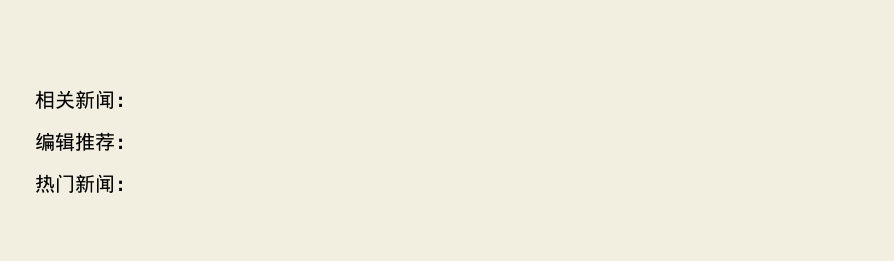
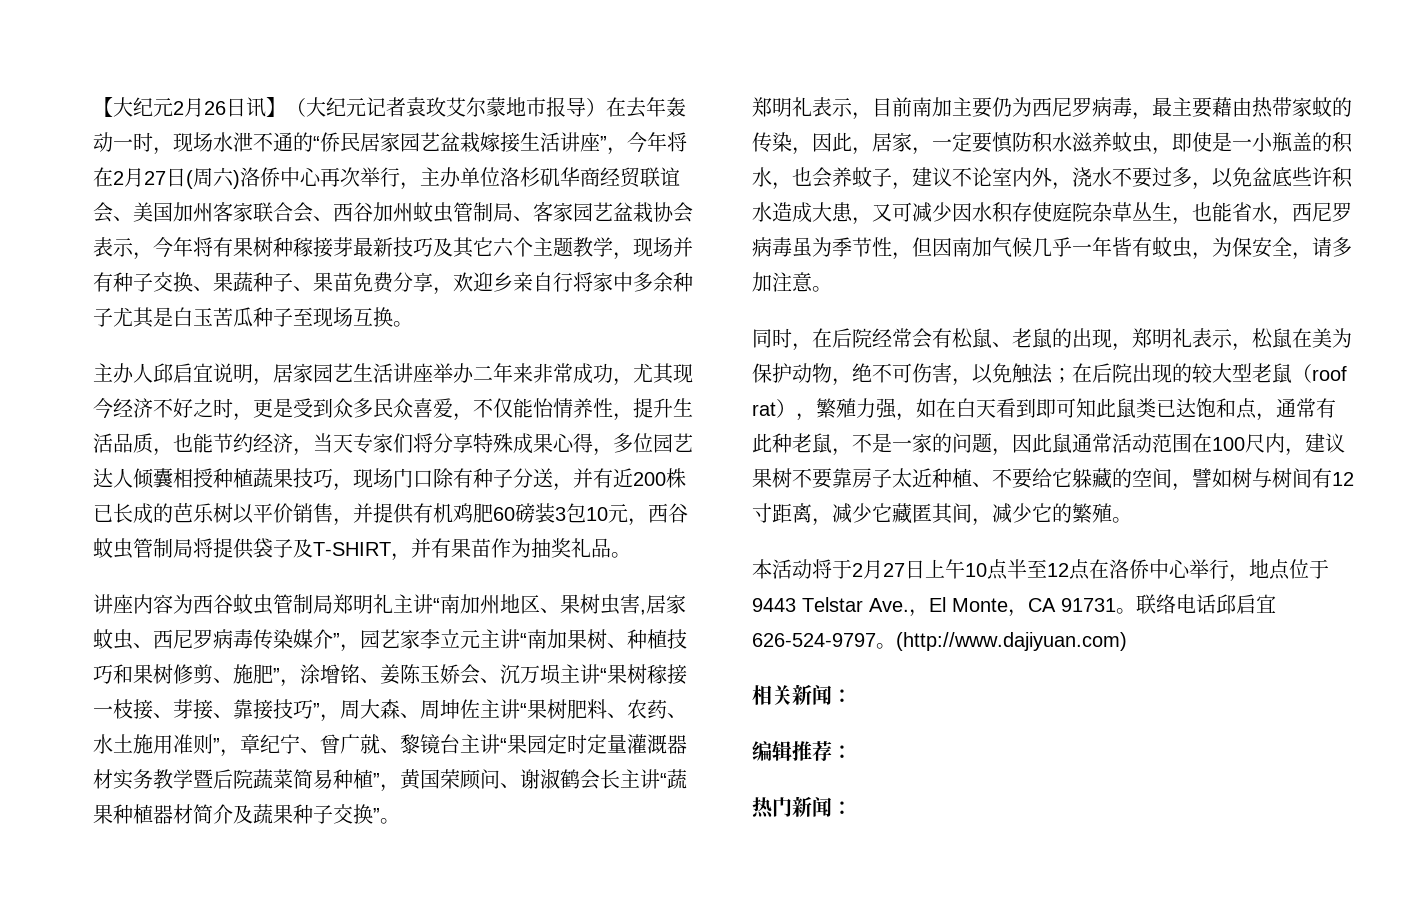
(35, 99) none -> [93,97,686,118] [93,132,687,155] [93,167,680,190] [93,202,693,223] [93,237,693,260] [93,272,693,295] [93,307,413,328] [93,363,693,386] [93,398,693,421] [93,433,693,456] [93,468,686,491] [93,503,688,526] [93,538,631,561] [93,594,686,615] [93,629,687,652] [93,664,687,687] [93,699,687,722] [93,734,687,757] [93,769,687,792] [93,804,400,824] [752,97,1352,120] [752,132,1353,155] [752,167,1353,190] [752,202,1352,225] [752,237,1352,260] [752,272,832,292] [752,328,1352,351] [752,363,1347,386] [752,398,1336,421] [752,433,1345,456] [752,468,1354,491] [752,503,1132,526] [752,559,1329,582] [752,594,1276,617] [752,632,1127,651] 【大纪元2月26日讯】（大纪元记者袁玫艾尔蒙地市报导）在去年轰动一时，现场水泄不通的“侨民居家园艺盆栽嫁接生活讲座”，今年将在2月27日(周六)洛侨中心再次举行，主办单位洛杉矶华商经贸联谊会、美国加州客家联合会、西谷加州蚊虫管制局、客家园艺盆栽协会表示，今年将有果树种稼接芽最新技巧及其它六个主题教学，现场并有种子交换、果蔬种子、果苗免费分享，欢迎乡亲自行将家中多余种子尤其是白玉苦瓜种子至现场互换。 // 主办人邱启宜说明，居家园艺生活讲座举办二年来非常成功，尤其现今经济不好之时，更是受到众多民众喜爱，不仅能怡情养性，提升生活品质，也能节约经济，当天专家们将分享特殊成果心得，多位园艺达人倾囊相授种植蔬果技巧，现场门口除有种子分送，并有近200株已长成的芭乐树以平价销售，并提供有机鸡肥60磅装3包10元，西谷蚊虫管制局将提供袋子及T-SHIRT，并有果苗作为抽奖礼品。 // 讲座内容为西谷蚊虫管制局郑明礼主讲“南加州地区、果树虫害,居家蚊虫、西尼罗病毒传染媒介”，园艺家李立元主讲“南加果树、种植技巧和果树修剪、施肥”，涂增铭、姜陈玉娇会、沉万埙主讲“果树稼接一枝接、芽接、靠接技巧”，周大森、周坤佐主讲“果树肥料、农药、水土施用准则”，章纪宁、曾广就、黎镜台主讲“果园定时定量灌溉器材实务教学暨后院蔬菜简易种植”，黄国荣顾问、谢淑鹤会长主讲“蔬果种植器材简介及蔬果种子交换”。 // 郑明礼表示，目前南加主要仍为西尼罗病毒，最主要藉由热带家蚊的传染，因此，居家，一定要慎防积水滋养蚊虫，即使是一小瓶盖的积水，也会养蚊子，建议不论室内外，浇水不要过多，以免盆底些许积水造成大患，又可减少因水积存使庭院杂草丛生，也能省水，西尼罗病毒虽为季节性，但因南加气候几乎一年皆有蚊虫，为保安全，请多加注意。 // 同时，在后院经常会有松鼠、老鼠的出现，郑明礼表示，松鼠在美为保护动物，绝不可伤害，以免触法；在后院出现的较大型老鼠（roof rat），繁殖力强，如在白天看到即可知此鼠类已达饱和点，通常有此种老鼠，不是一家的问题，因此鼠通常活动范围在100尺内，建议果树不要靠房子太近种植、不要给它躲藏的空间，譬如树与树间有12寸距离，减少它藏匿其间，减少它的繁殖。 // 本活动将于2月27日上午10点半至12点在洛侨中心举行，地点位于9443 Telstar Ave.，El Monte，CA 91731。联络电话邱启宜626-524-9797。(http://www.dajiyuan.com) //

